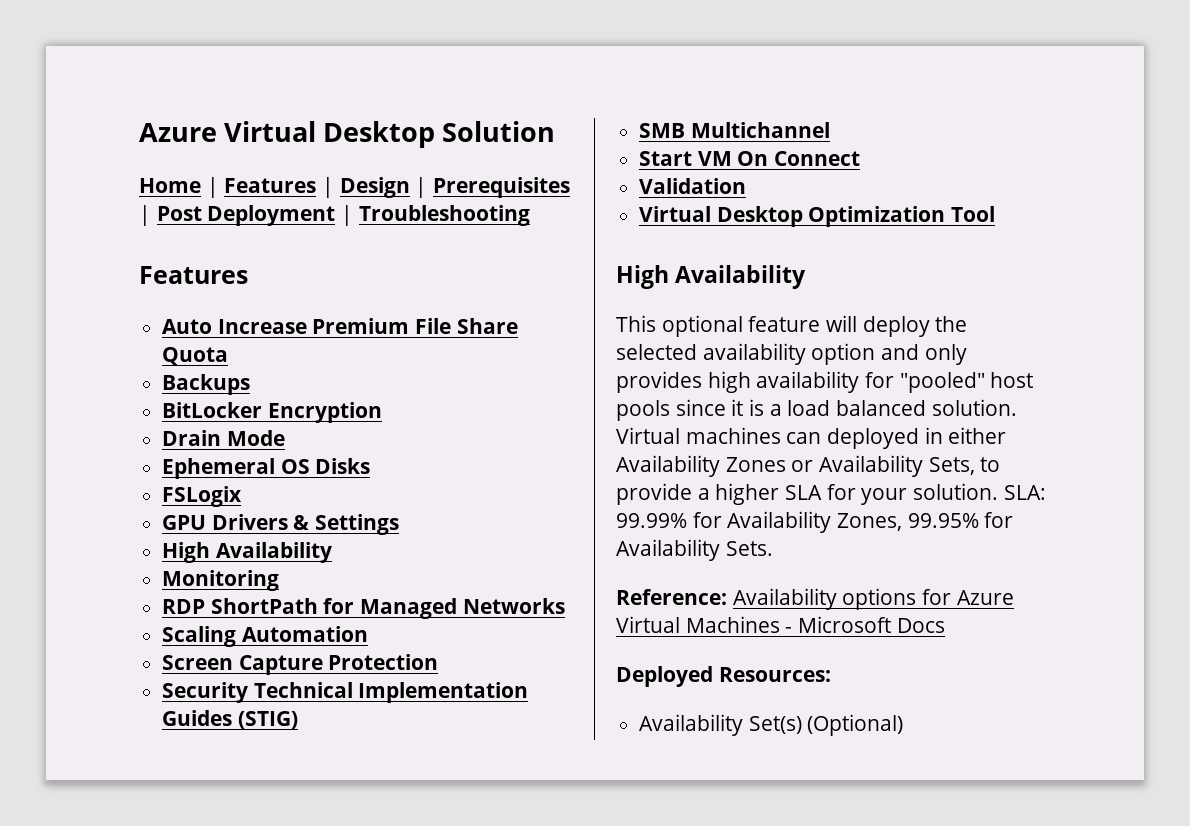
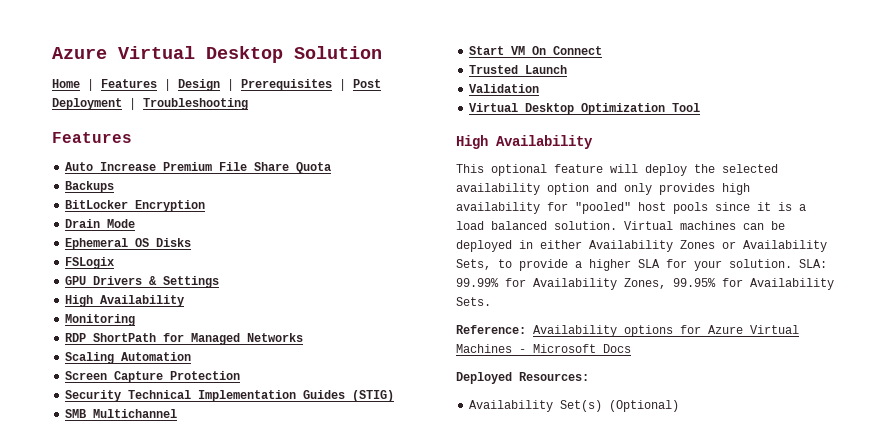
(861, 158) none -> [469,65,568,74] // Trusted Launch
(822, 438) none -> [771,221,785,230] be

